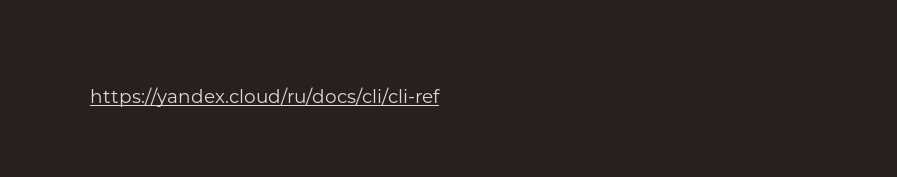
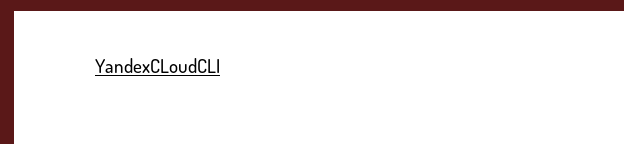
[90,87,440,107] https://yandex.cloud/ru/docs/cli/cli-ref -> [95,58,220,73] YandexCLoudCLI

